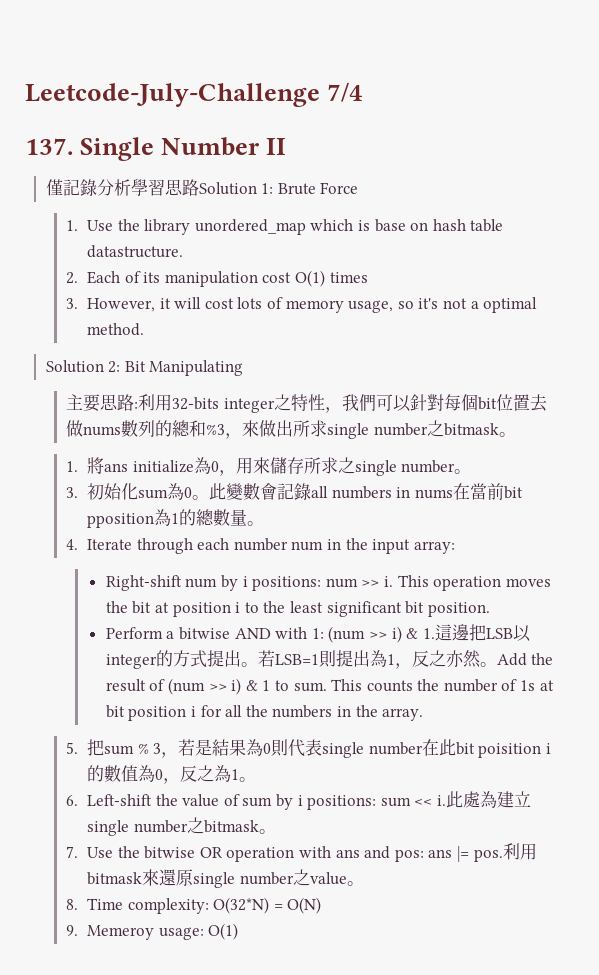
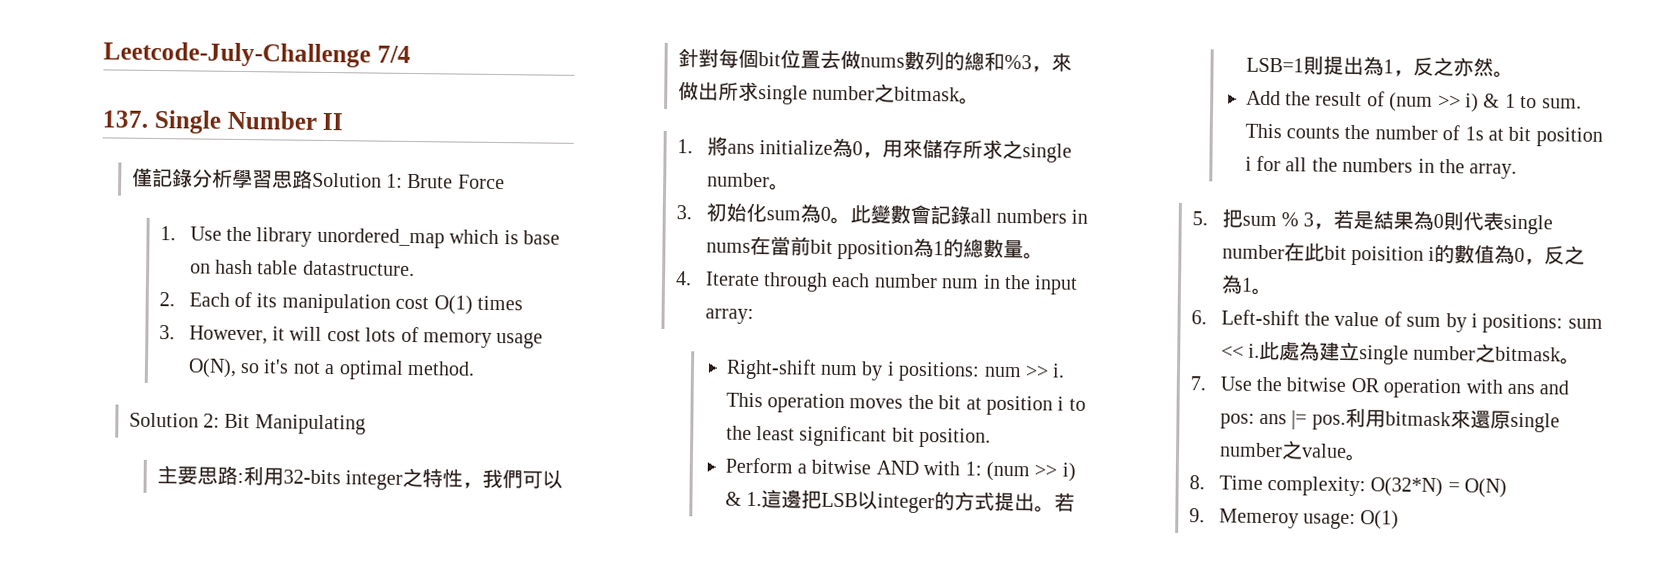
[348,300,394,313] usage, -> [496,331,544,349] [187,358,237,378] usage O(N),
(497, 664) none -> (1514, 74) //

